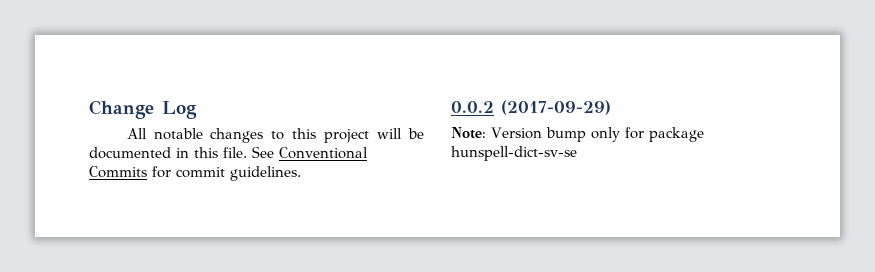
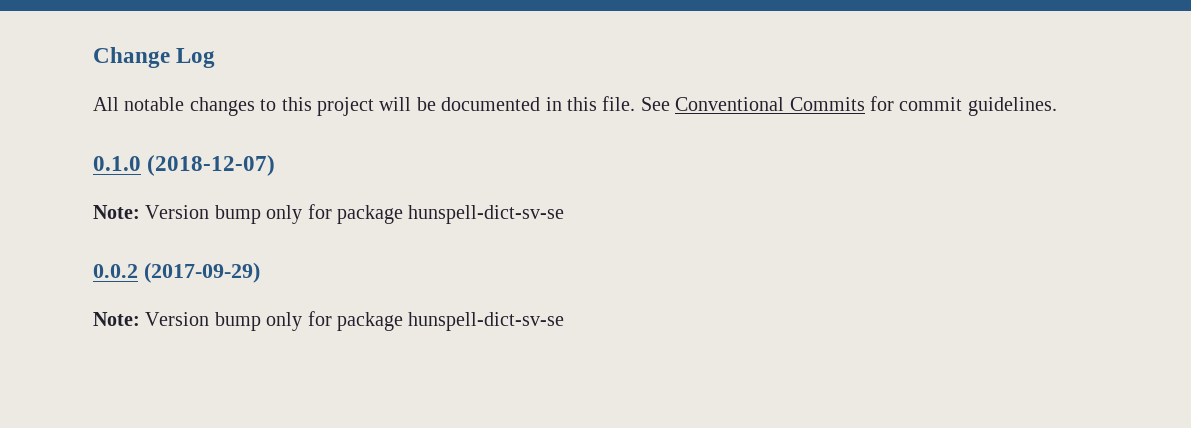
(301, 173) none -> [93,155,276,176] [93,204,565,224] // 0.1.0 (2018-12-07) // Note: Version bump only for package hunspell-dict-sv-se

